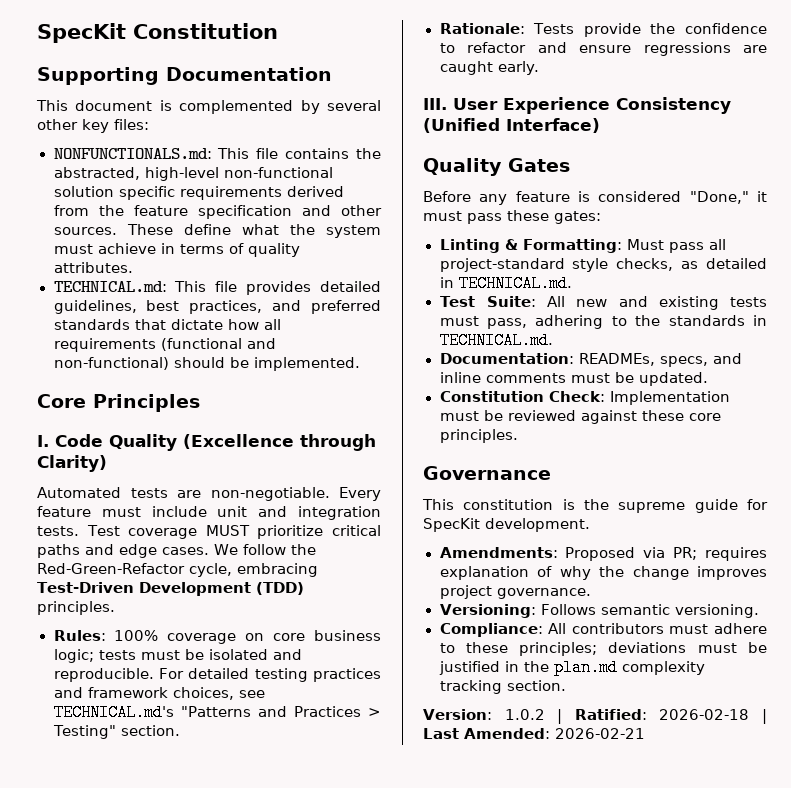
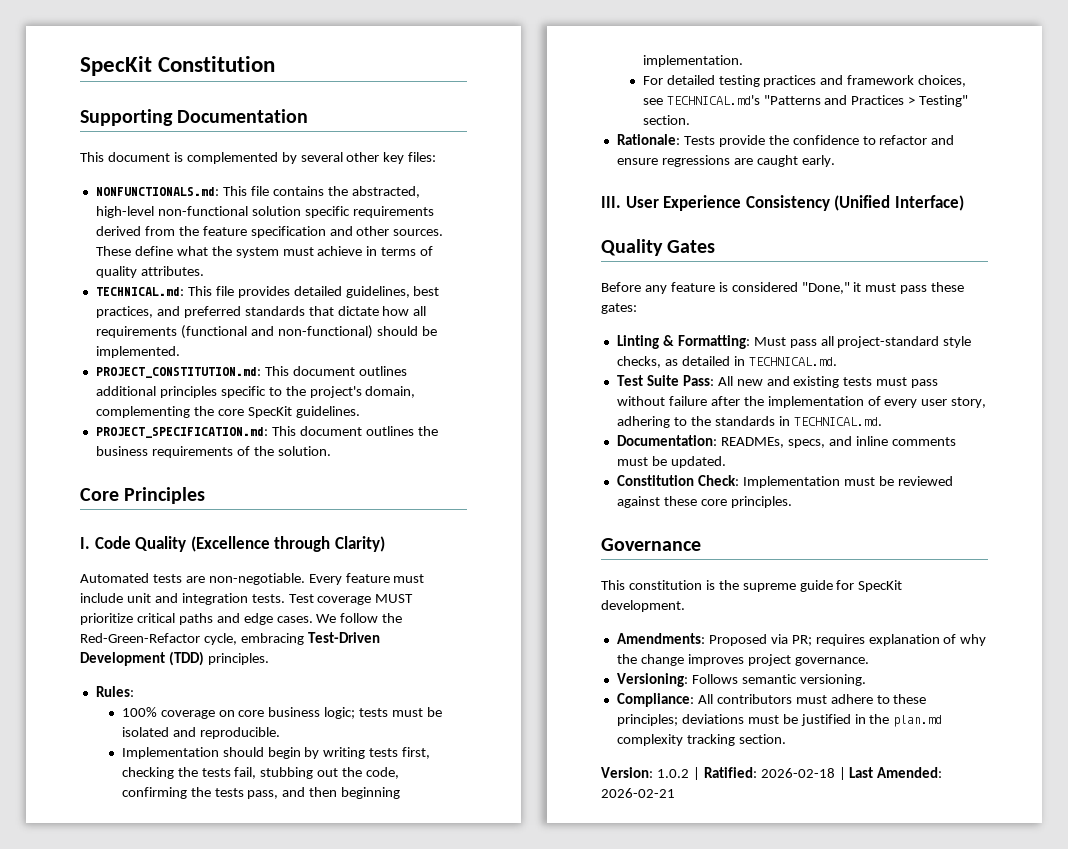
(360, 364) none -> [95,366,407,378] [95,386,416,398] [95,406,360,418] [95,426,438,438] [95,446,331,458] // PROJECT_CONSTITUTION.md: This document outlines additional principles specific to the project's domain, complementing the core SpecKit guidelines. // PROJECT_SPECIFICATION.md: This document outlines the business requirements of the solution.
(106, 635) none -> (134, 691) //
(154, 675) none -> [121,747,431,759] [121,767,400,779] [121,787,401,799] [642,55,743,67] // Implementation should begin by writing tests first, checking the tests fail, stubbing out the code, confirming the tests pass, and then beginning implementation. //
[486,296,536,307] Suite: -> [646,375,714,386] Suite Pass:
[486,318,527,329] pass, -> [911,379,939,388] [616,396,987,408] pass without failure after the implementation of every user story,

